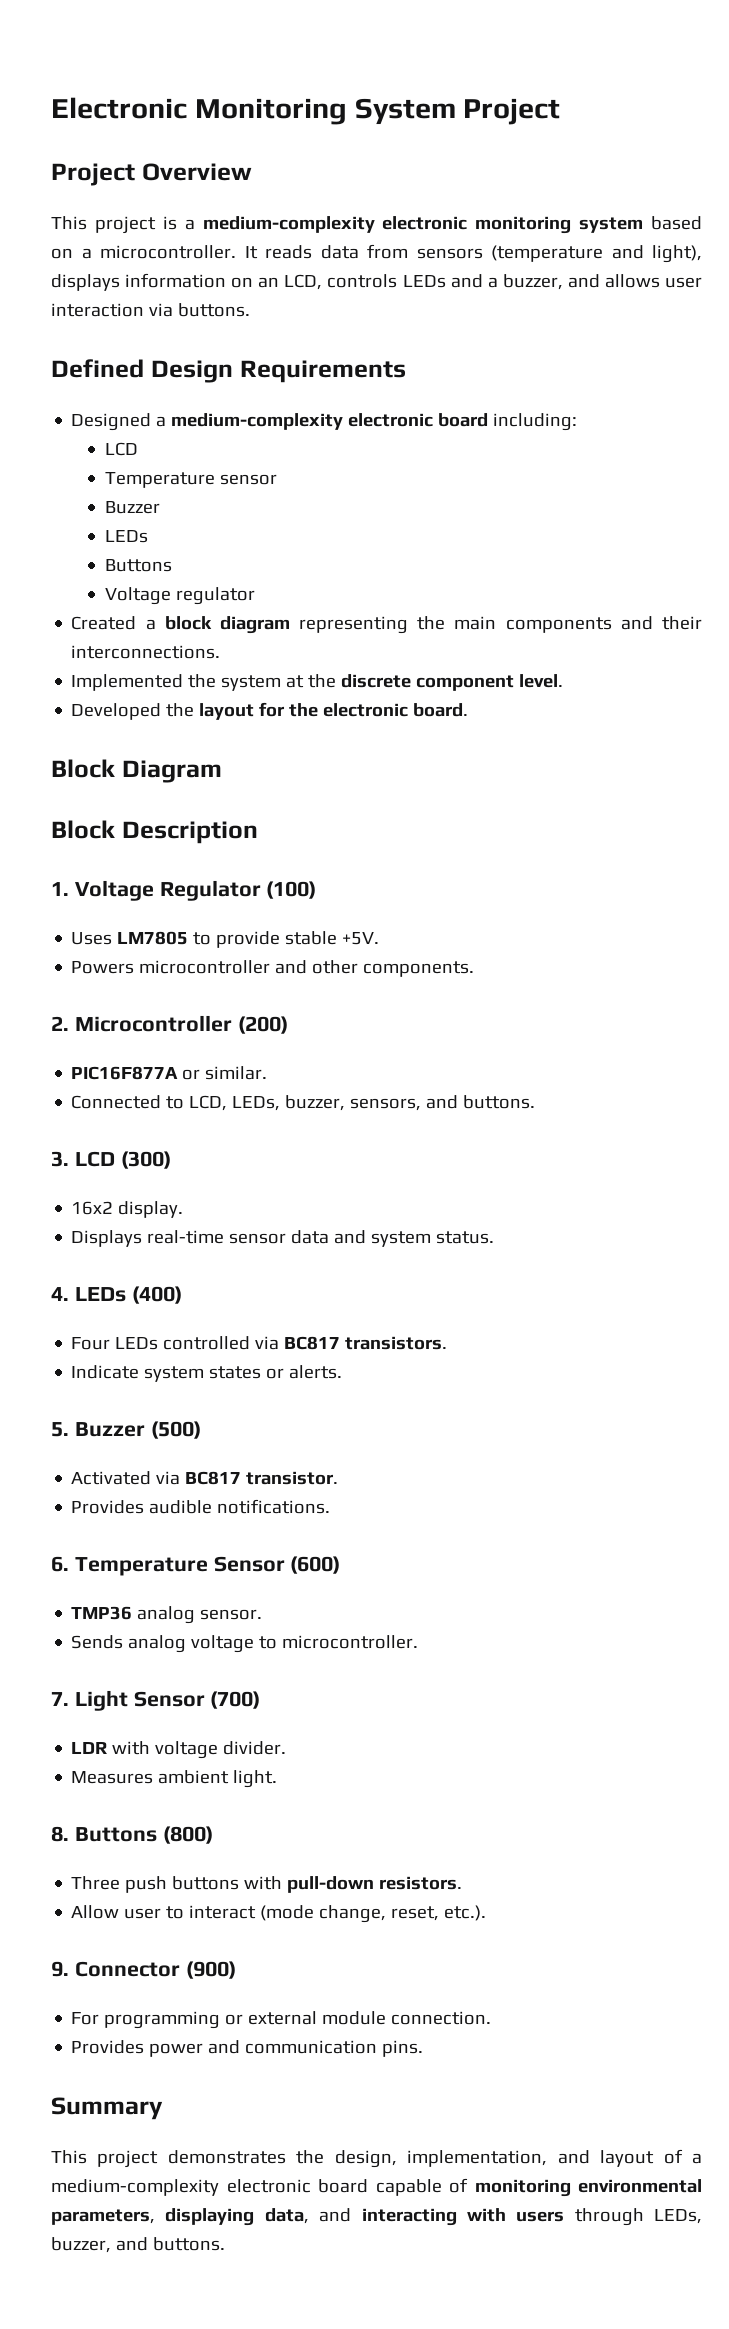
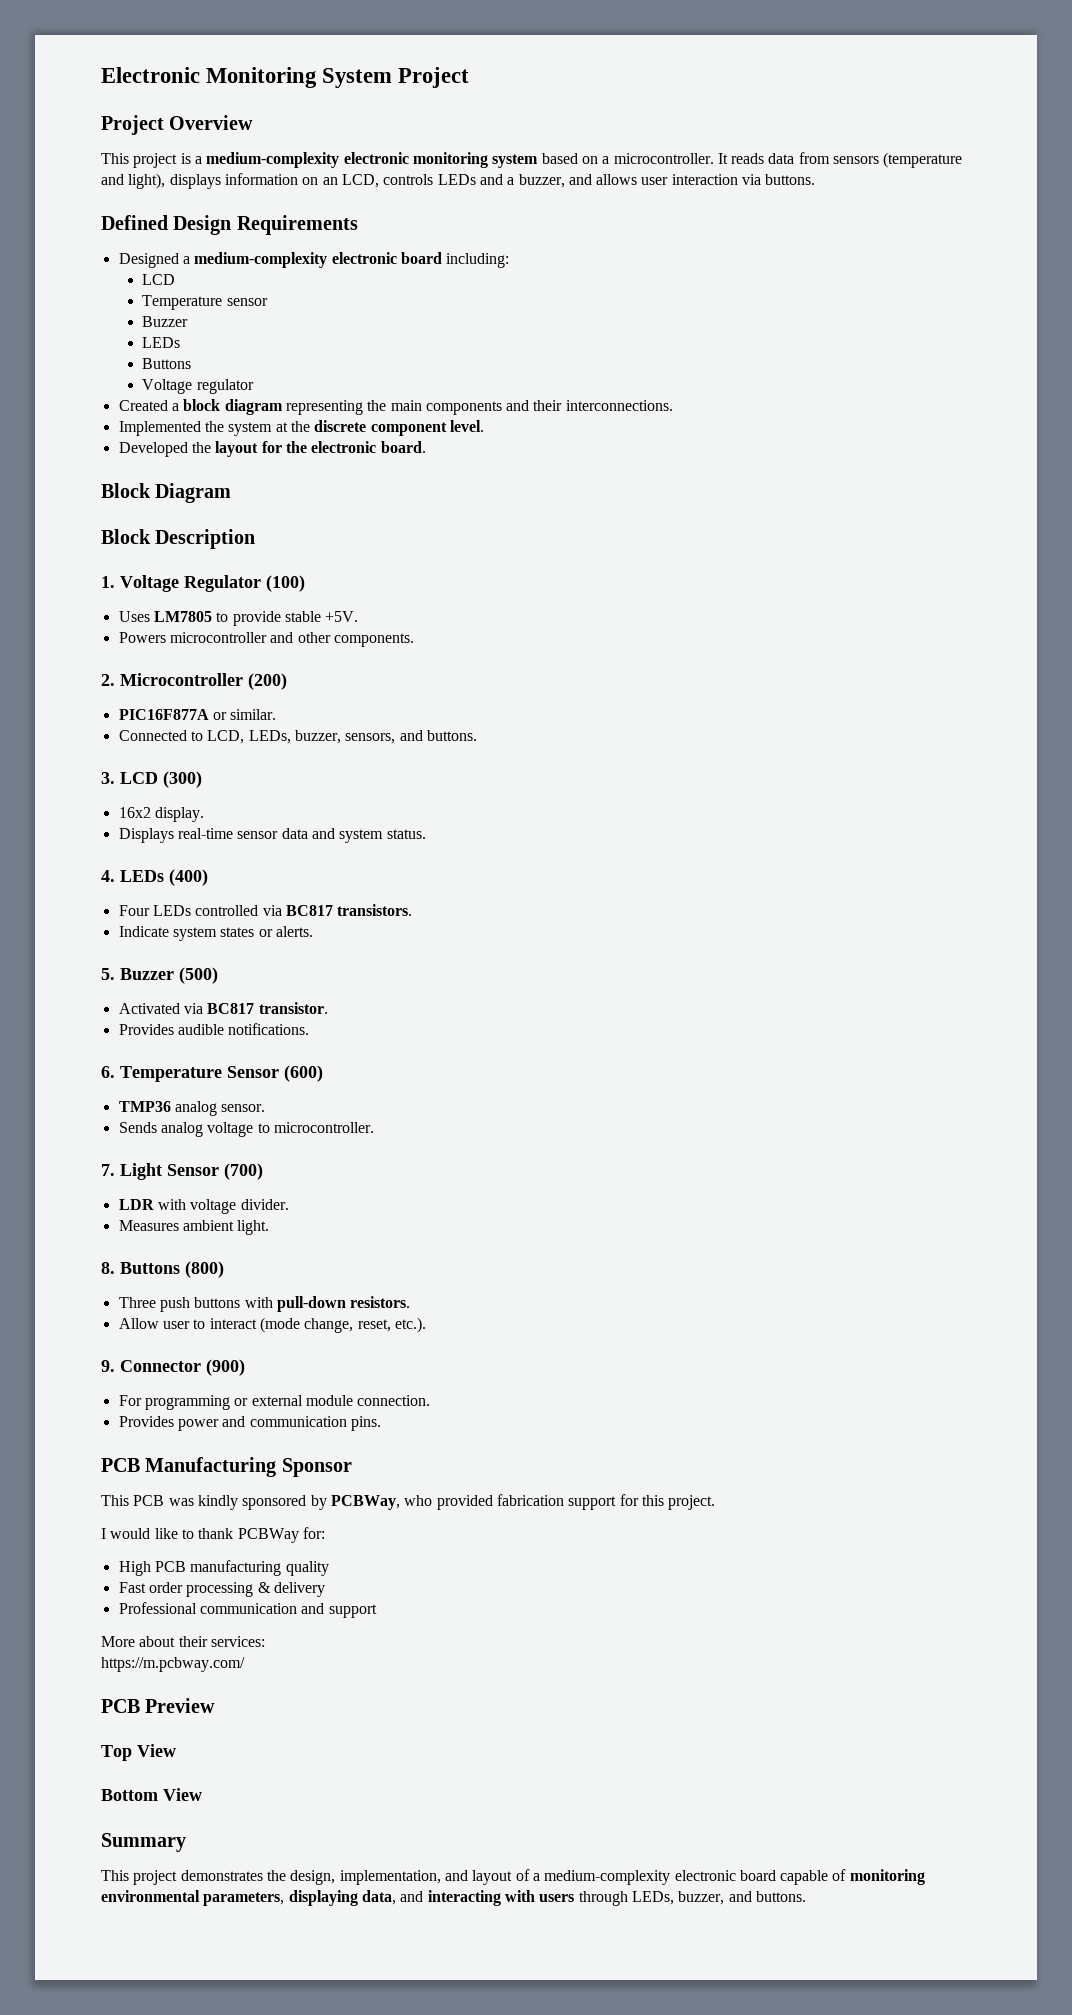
(424, 2048) none -> [101,1457,352,1477] [101,1494,716,1510] [101,1527,325,1543] [118,1560,329,1576] [118,1582,325,1597] [118,1602,377,1618] [101,1636,265,1647] [101,1657,245,1672] [101,1698,216,1713] [101,1744,176,1761] [101,1788,202,1801] // PCB Manufacturing Sponsor // This PCB was kindly sponsored by PCBWay, who provided fabrication support for this project. // I would like to thank PCBWay for: // High PCB manufacturing quality // Fast order processing & delivery // Professional communication and support // More about their services: // https://m.pcbway.com/ // PCB Preview // Top View // Bottom View

